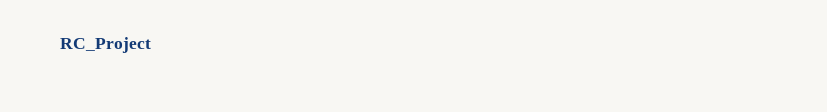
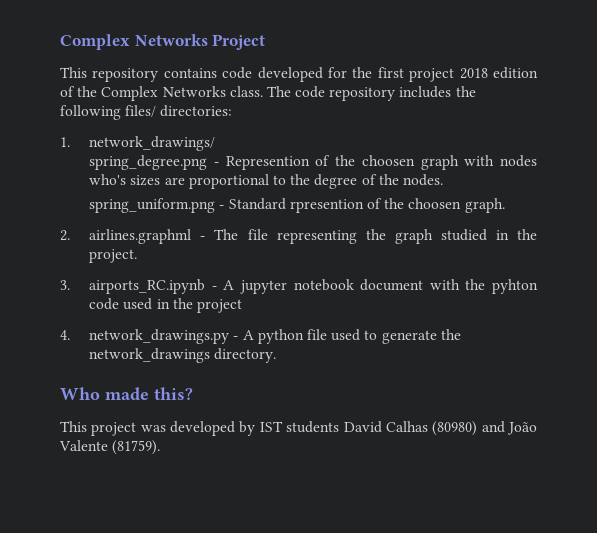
[60,37,151,53] RC_Project -> [60,34,266,50] [60,67,538,82] [60,86,476,101] [60,105,233,120] [60,136,216,151] [89,155,537,170] [89,174,443,189] [89,198,505,213] [60,229,537,244] [89,249,138,263] [60,279,538,294] [89,298,243,313] [60,329,461,344] [89,348,277,363] [60,387,193,400] [60,421,537,436] [59,440,161,455] Complex Networks Project // This repository contains code developed for the first project 2018 edition of the Complex Networks class. The code repository includes the following files/ directories: // 1. network_drawings/ // spring_degree.png - Represention of the choosen graph with nodes who's sizes are proportional to the degree of the nodes. // spring_uniform.png - Standard rpresention of the choosen graph. // 2. airlines.graphml - The file representing the graph studied in the project. // 3. airports_RC.ipynb - A jupyter notebook document with the pyhton code used in the project // 4. network_drawings.py - A python file used to generate the network_drawings directory. // Who made this? // This project was developed by IST students David Calhas (80980) and João Valente (81759).

